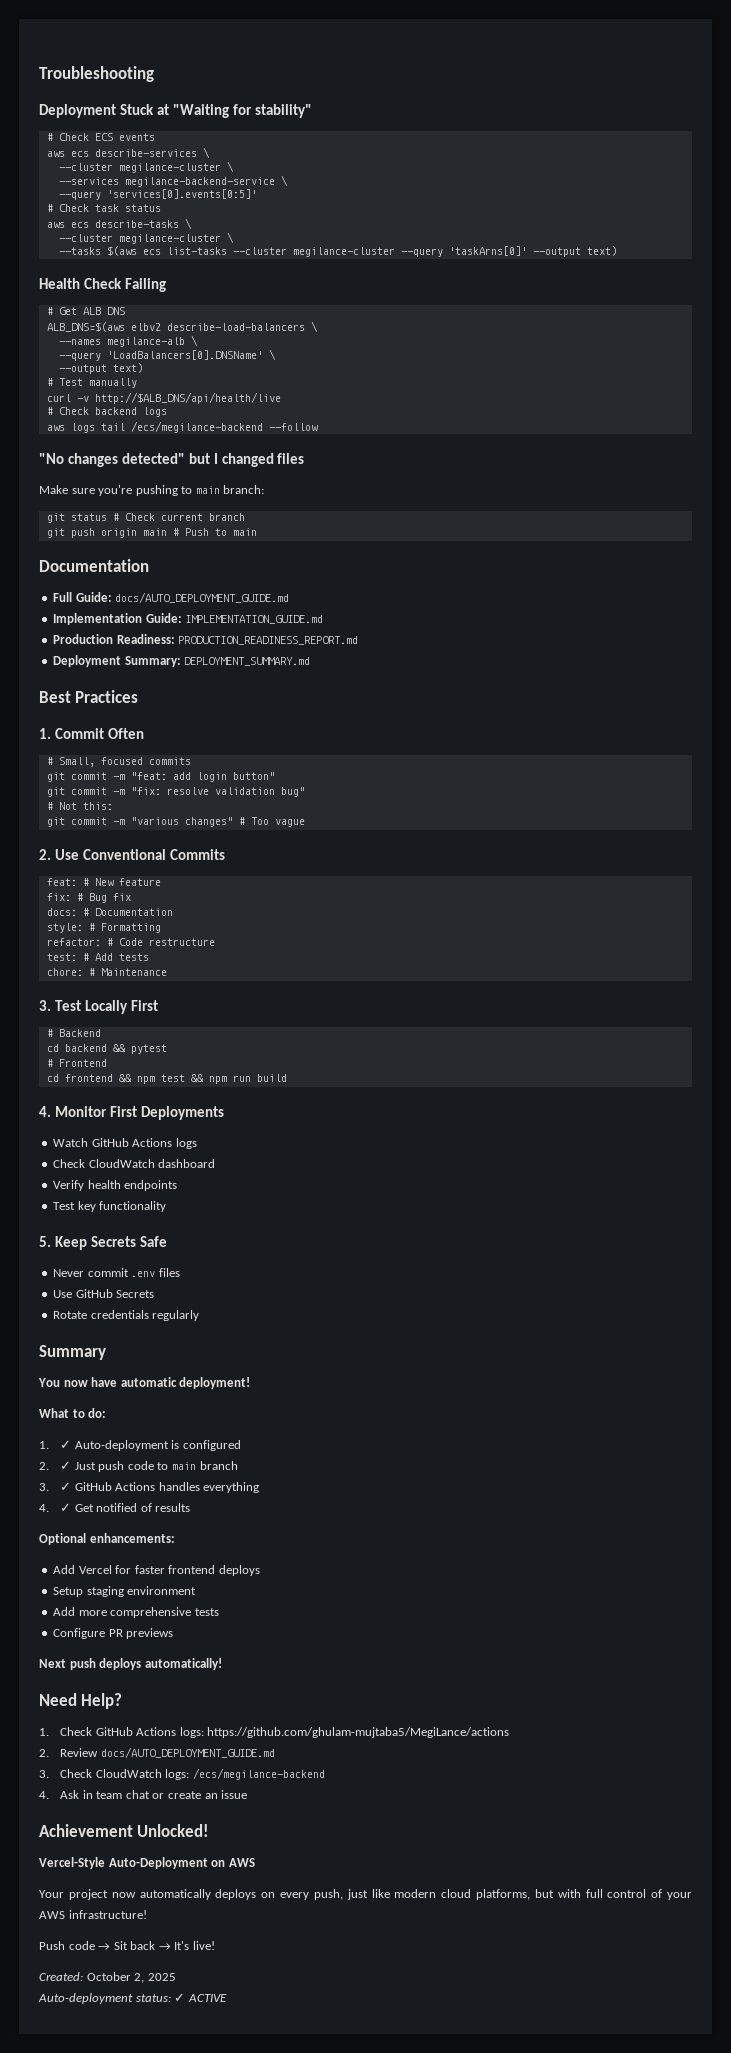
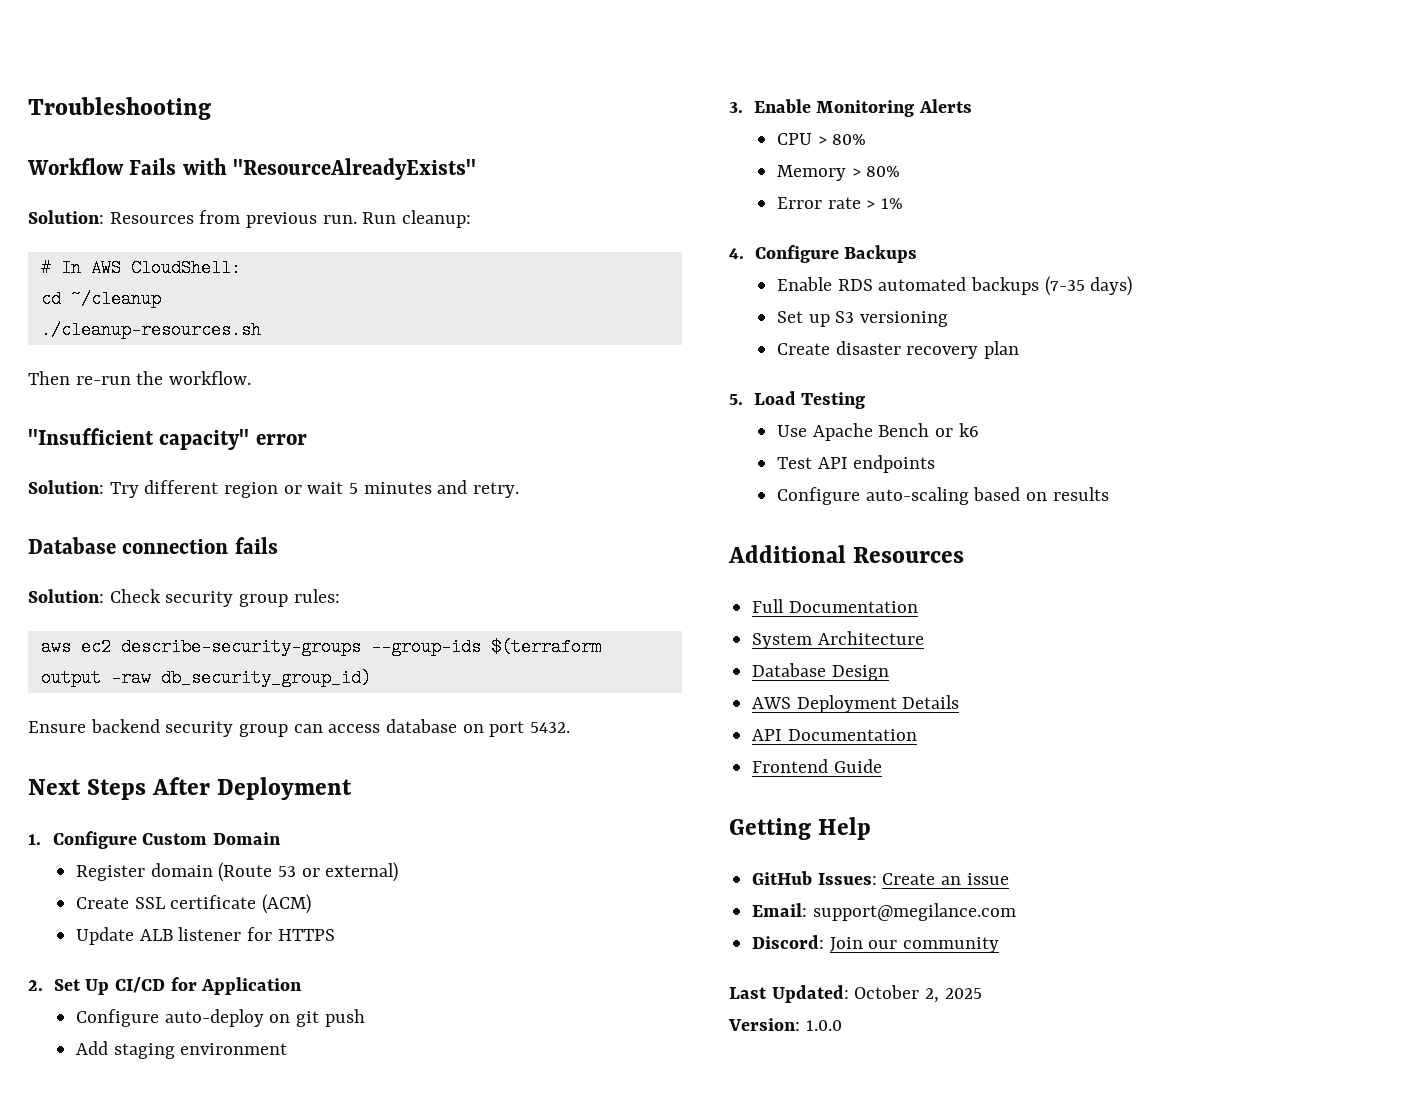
[39,104,312,118] [46,133,155,141] [46,147,210,158] [58,161,234,173] [58,175,288,187] [58,189,257,200] [46,204,161,212] [46,218,192,229] [58,232,234,244] [58,246,617,257] [39,278,166,292] [46,307,125,315] [46,321,318,332] [58,335,198,347] [58,349,276,361] [58,363,143,374] [46,378,137,388] [46,392,281,404] [46,407,167,417] [46,421,318,433] [39,453,305,467] [39,485,265,496] [46,513,245,523] [46,528,257,538] [39,559,149,572] [53,592,290,603] [53,613,324,625] [53,634,359,645] [53,655,311,667] [39,690,139,703] [39,728,144,739] [46,757,191,767] [46,772,275,782] [46,787,305,797] [46,802,113,810] [46,817,305,827] [39,849,225,860] [46,878,161,886] [46,893,131,903] [46,908,173,916] [46,923,161,933] [46,938,215,946] [46,953,149,961] [46,968,167,976] [39,1000,158,1014] [46,1029,101,1037] [46,1044,167,1054] [46,1059,107,1067] [46,1074,287,1084] [39,1106,224,1120] [53,1138,197,1149] [53,1159,216,1168] [53,1180,178,1191] [53,1201,167,1212] [39,1236,167,1250] [53,1268,180,1277] [53,1289,155,1298] [53,1310,200,1321] [39,1345,106,1360] [38,1377,251,1389] [39,1408,107,1418] [39,1440,241,1451] [39,1461,238,1472] [39,1482,260,1493] [39,1503,191,1512] [39,1533,175,1545] [53,1565,260,1576] [53,1586,197,1597] [53,1607,219,1618] [53,1628,174,1639] [39,1658,222,1670] [39,1693,123,1709] [39,1727,510,1738] [39,1747,275,1758] [39,1768,325,1780] [39,1790,248,1799] [39,1824,210,1837] [39,1857,255,1869] [39,1889,693,1900] [39,1910,147,1919] [39,1941,215,1950] [39,1972,83,1981] Deployment Stuck at "Waiting for stability" // # Check ECS events // aws ecs describe-services \ // --cluster megilance-cluster \ // --services megilance-backend-service \ // --query 'services[0].events[0:5]' // # Check task status // aws ecs describe-tasks \ // --cluster megilance-cluster \ // --tasks $(aws ecs list-tasks --cluster megilance-cluster --query 'taskArns[0]' --output text) // Health Check Failing // # Get ALB DNS // ALB_DNS=$(aws elbv2 describe-load-balancers \ // --names megilance-alb \ // --query 'LoadBalancers[0].DNSName' \ // --output text) // # Test manually // curl -v http://$ALB_DNS/api/health/live // # Check backend logs // aws logs tail /ecs/megilance-backend --follow // "No changes detected" but I changed files // Make sure you're pushing to main branch: // git status # Check current branch // git push origin main # Push to main // Documentation // Full Guide: docs/AUTO_DEPLOYMENT_GUIDE.md // Implementation Guide: IMPLEMENTATION_GUIDE.md // Production Readiness: PRODUCTION_READINESS_REPORT.md // Deployment Summary: DEPLOYMENT_SUMMARY.md // Best Practices // 1. Commit Often // # Small, focused commits // git commit -m "feat: add login button" // git commit -m "fix: resolve validation bug" // # Not this: // git commit -m "various changes" # Too vague // 2. Use Conventional Commits // feat: # New feature // fix: # Bug fix // docs: # Documentation // style: # Formatting // refactor: # Code restructure // test: # Add tests // chore: # Maintenance // 3. Test Locally First // # Backend // cd backend && pytest // # Frontend // cd frontend && npm test && npm run build // 4. Monitor First Deployments // Watch GitHub Actions logs // Check CloudWatch dashboard // Verify health endpoints // Test key functionality // 5. Keep Secrets Safe // Never commit .env files // Use GitHub Secrets // Rotate credentials regularly // Summary // You now have automatic deployment! // What to do: // 1. ✓ Auto-deployment is configured // 2. ✓ Just push code to main branch // 3. ✓ GitHub Actions handles everything // 4. ✓ Get notified of results // Optional enhancements: // Add Vercel for faster frontend deploys // Setup staging environment // Add more comprehensive tests // Configure PR previews // Next push deploys automatically! // Need Help? // 1. Check GitHub Actions logs: https://github.com/ghulam-mujtaba5/MegiLance/actions // 2. Review docs/AUTO_DEPLOYMENT_GUIDE.md // 3. Check CloudWatch logs: /ecs/megilance-backend // 4. Ask in team chat or create an issue // Achievement Unlocked! // Vercel-Style Auto-Deployment on AWS // Your project now automatically deploys on every push, just like modern cloud platforms, but with full control of your AWS infrastructure! // Push code → Sit back → It's live! // Created: -> [27,158,477,180] [28,210,472,228] [40,259,241,277] [40,290,161,308] [40,321,261,339] [28,371,252,385] [28,428,307,450] [28,480,520,498] [28,537,278,554] [28,589,340,607] [40,638,601,656] [40,669,371,687] [28,719,571,737] [28,777,353,800] [28,831,282,849] [75,862,399,882] [75,894,311,914] [75,927,335,945] [28,977,303,995] [75,1009,365,1027] [75,1041,288,1059] [729,99,973,117] [776,133,867,145] [776,165,901,181] [776,197,903,209] [729,245,918,263] [776,276,1133,296] [776,311,948,327] [776,341,1019,359] [729,391,866,409] [776,423,979,441] [776,455,936,473] [776,487,1109,505] [728,545,965,563] [752,599,918,613] [752,631,924,649] [752,663,889,681] [752,695,960,713] [752,729,917,741] [752,759,882,773] [729,817,872,840] [752,871,1009,885] [752,903,1016,921] [752,935,1000,953] [729,985,849,1003] Workflow Fails with "ResourceAlreadyExists" // Solution: Resources from previous run. Run cleanup: // # In AWS CloudShell: // cd ~/cleanup // ./cleanup-resources.sh // Then re-run the workflow. // "Insufficient capacity" error // Solution: Try different region or wait 5 minutes and retry. // Database connection fails // Solution: Check security group rules: // aws ec2 describe-security-groups --group-ids $(terraform output -raw db_security_group_id) // Ensure backend security group can access database on port 5432. // Next Steps After Deployment // 1. Configure Custom Domain // Register domain (Route 53 or external) // Create SSL certificate (ACM) // Update ALB listener for HTTPS // 2. Set Up CI/CD for Application // Configure auto-deploy on git push // Add staging environment // 3. Enable Monitoring Alerts // CPU > 80% // Memory > 80% // Error rate > 1% // 4. Configure Backups // Enable RDS automated backups (7-35 days) // Set up S3 versioning // Create disaster recovery plan // 5. Load Testing // Use Apache Bench or k6 // Test API endpoints // Configure auto-scaling based on results // Additional Resources // Full Documentation // System Architecture // Database Design // AWS Deployment Details // API Documentation // Frontend Guide // Getting Help // GitHub Issues: Create an issue // Email: support@megilance.com // Discord: Join our community // Last Updated:
[38,1993,227,2004] Auto-deployment status: ✓ ACTIVE -> [728,1018,842,1031] Version: 1.0.0

